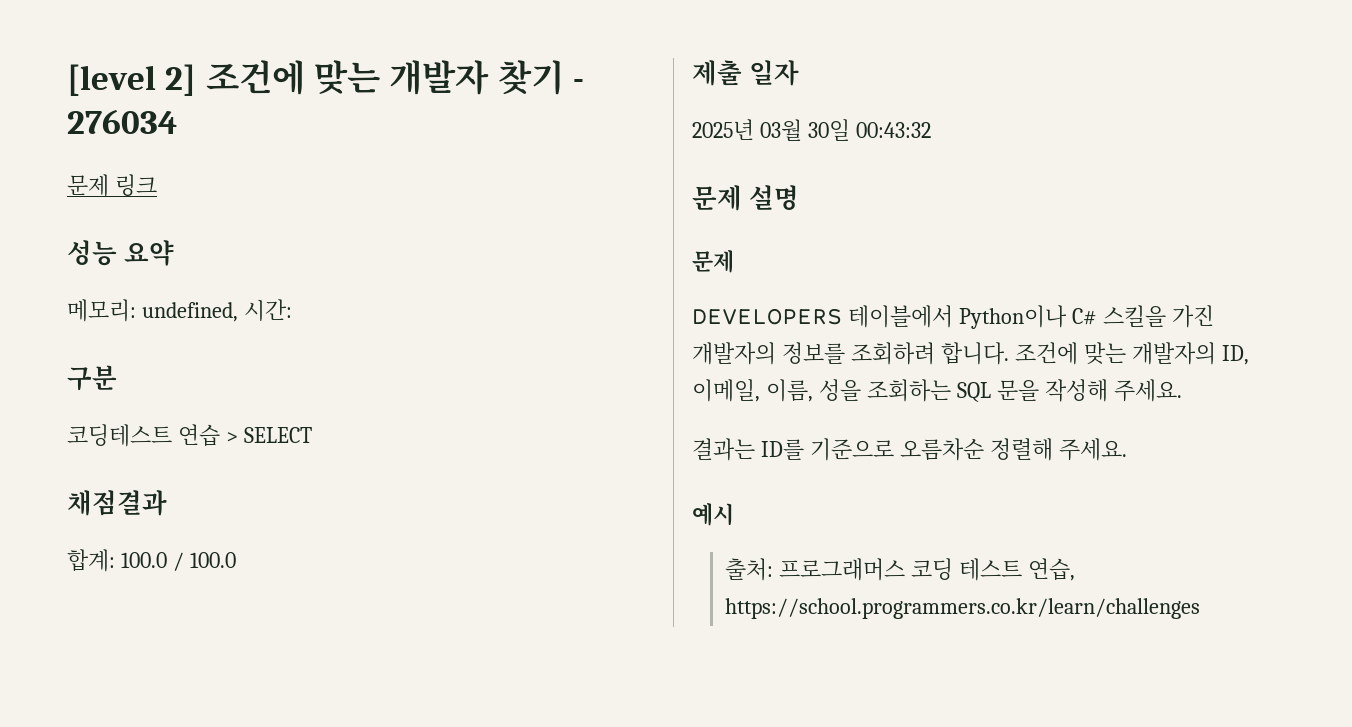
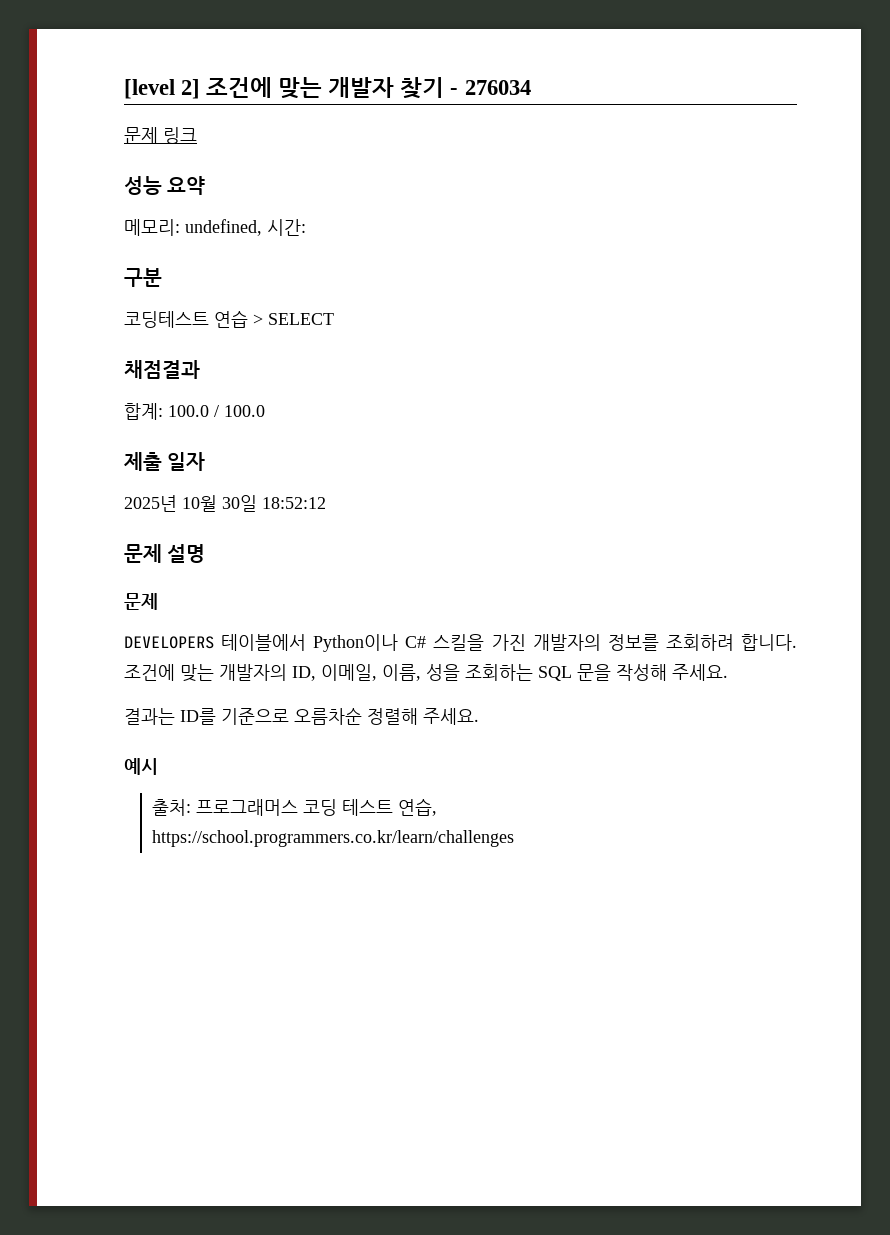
[759,119,931,141] 03월 30일 00:43:32 -> [182,495,326,512] 10월 30일 18:52:12

